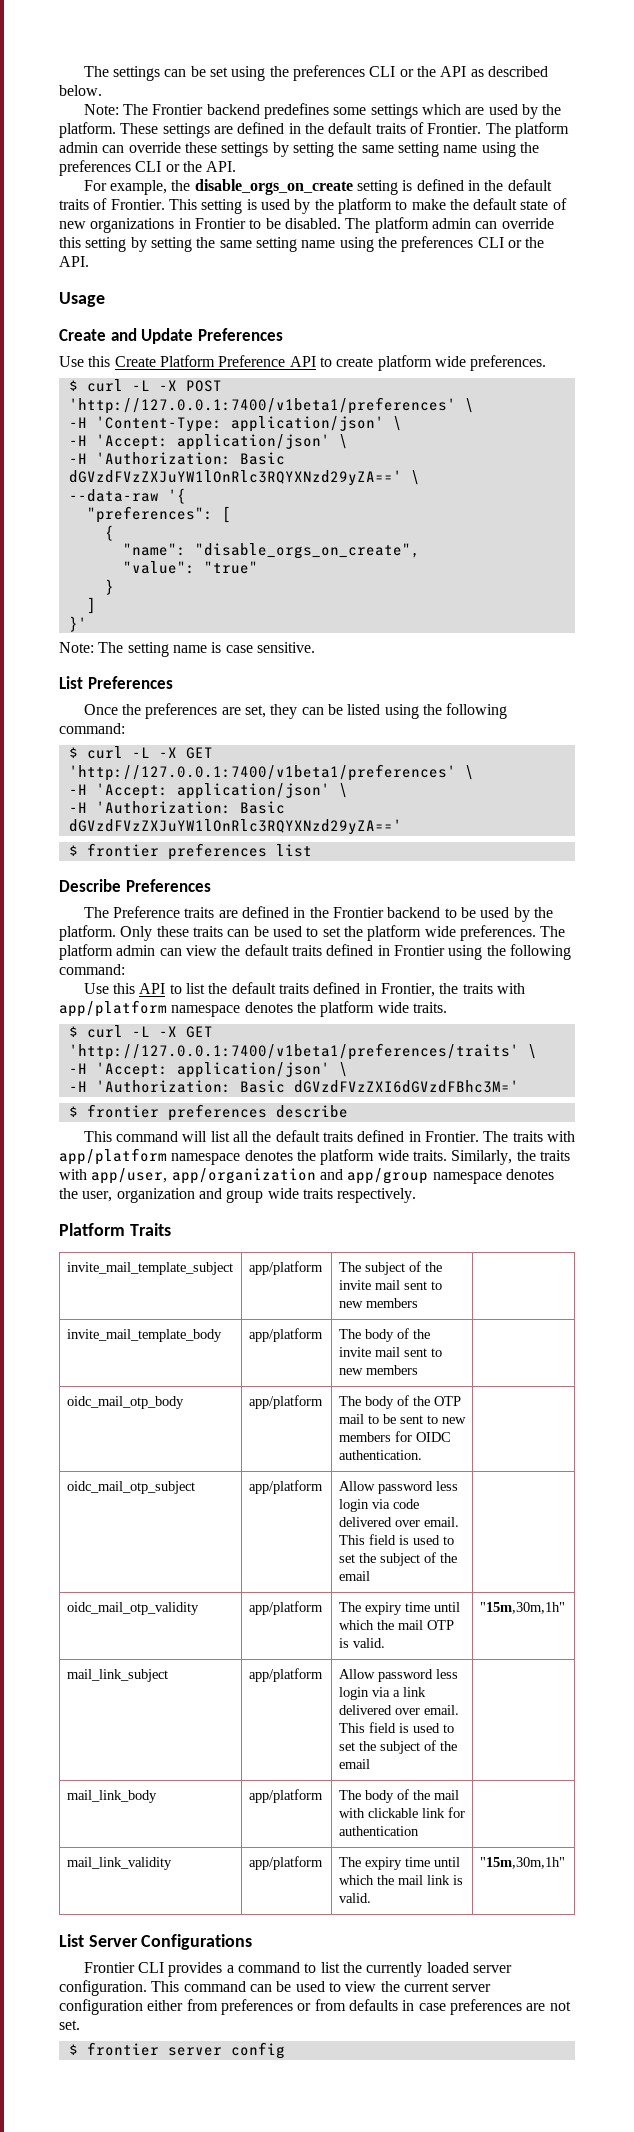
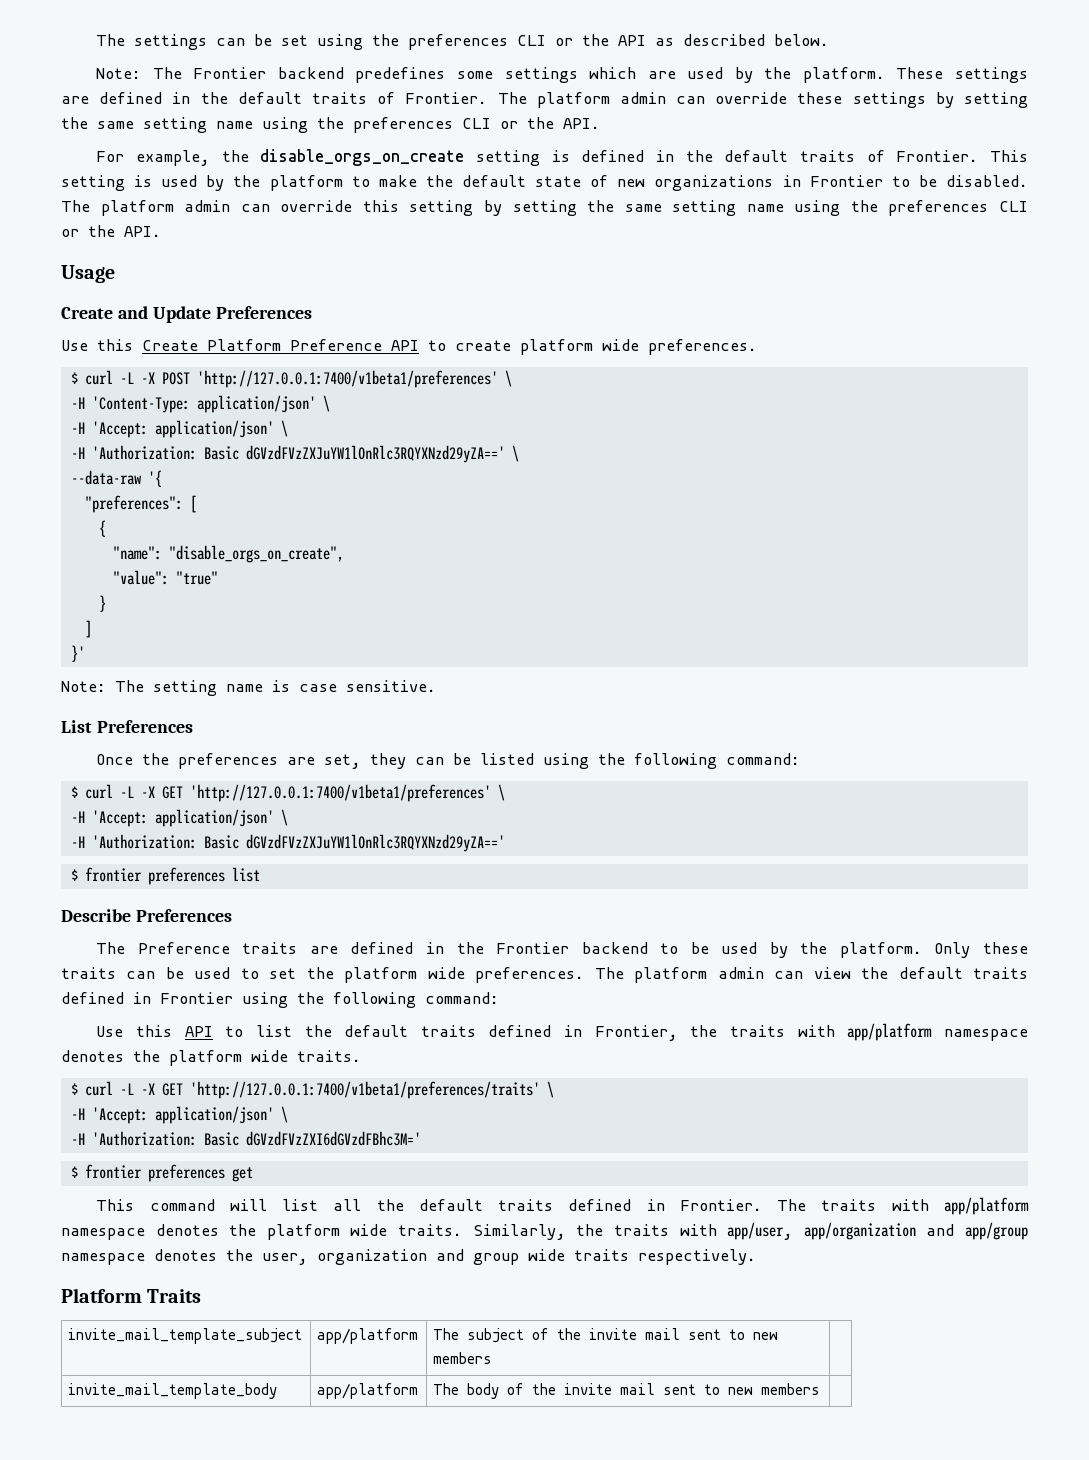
[275,1105,348,1118] describe -> [231,1167,253,1182] get
[66,1396,184,1409] [248,1395,323,1409] [338,1395,461,1409] [338,1414,466,1424] [338,1431,451,1442] [338,1450,422,1460] [66,1481,195,1494] [248,1480,323,1494] [338,1481,458,1494] [338,1499,419,1512] [338,1517,459,1527] [338,1534,454,1545] [338,1552,457,1566] [338,1571,370,1581] [66,1602,199,1615] [248,1601,323,1615] [338,1602,460,1615] [338,1620,454,1630] [338,1638,385,1648] [479,1602,565,1614] [66,1669,168,1682] [248,1668,323,1682] [338,1669,458,1682] [338,1687,426,1700] [338,1705,459,1715] [338,1722,454,1733] [338,1740,457,1754] [338,1759,370,1769] [66,1790,157,1803] [248,1789,323,1803] [338,1789,459,1803] [338,1807,465,1818] [338,1826,419,1836] [66,1857,172,1870] [248,1856,323,1870] [338,1857,460,1870] [338,1875,463,1885] [338,1893,371,1903] [479,1857,565,1869] [59,1934,253,1950] [83,1962,513,1977] [59,1980,492,1996] [59,1999,571,2015] [59,2020,80,2030] [68,2042,285,2059] // oidc_mail_otp_body | app/platform | The body of the OTP mail to be sent to new members for OIDC authentication. | // oidc_mail_otp_subject | app/platform | Allow password less login via code delivered over email. This field is used to set the subject of the email | // oidc_mail_otp_validity | app/platform | The expiry time until which the mail OTP is valid. | "15m,30m,1h" // mail_link_subject | app/platform | Allow password less login via a link delivered over email. This field is used to set the subject of the email | // mail_link_body | app/platform | The body of the mail with clickable link for authentication | // mail_link_validity | app/platform | The expiry time until which the mail link is valid. | "15m,30m,1h" // List Server Configurations // Frontier CLI provides a command to list the currently loaded server configuration. This command can be used to view the current server configuration either from preferences or from defaults in case preferences are not set. // $ frontier server config -> (821, 1389) none

